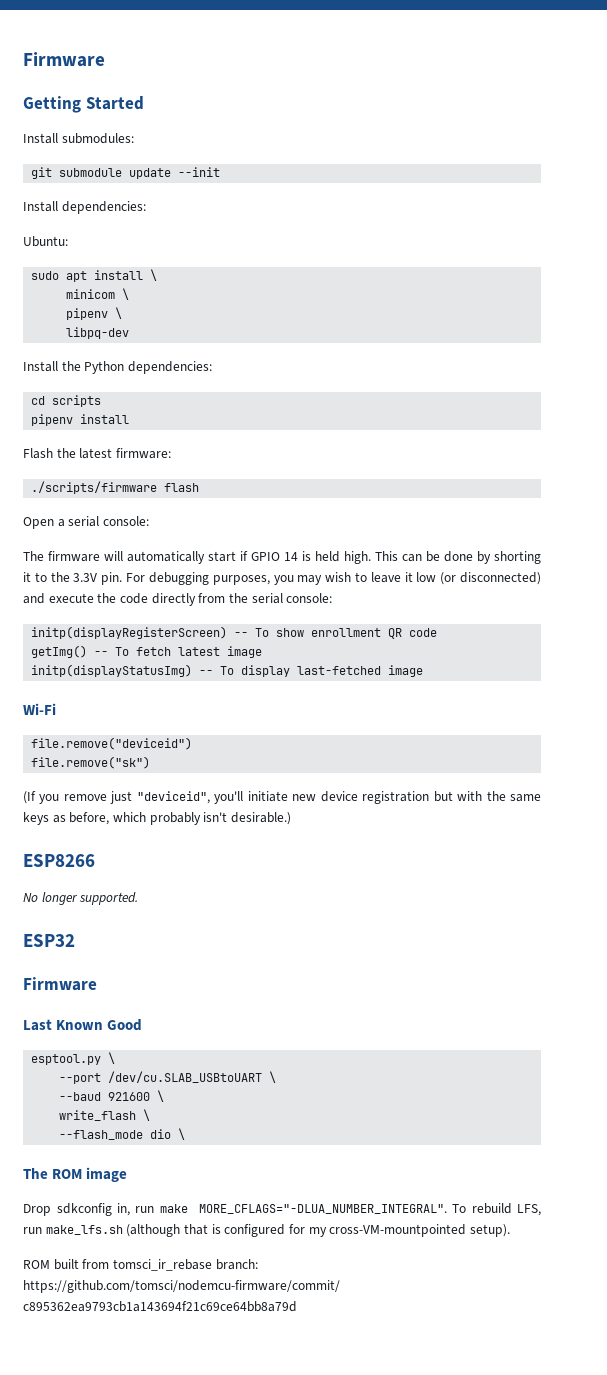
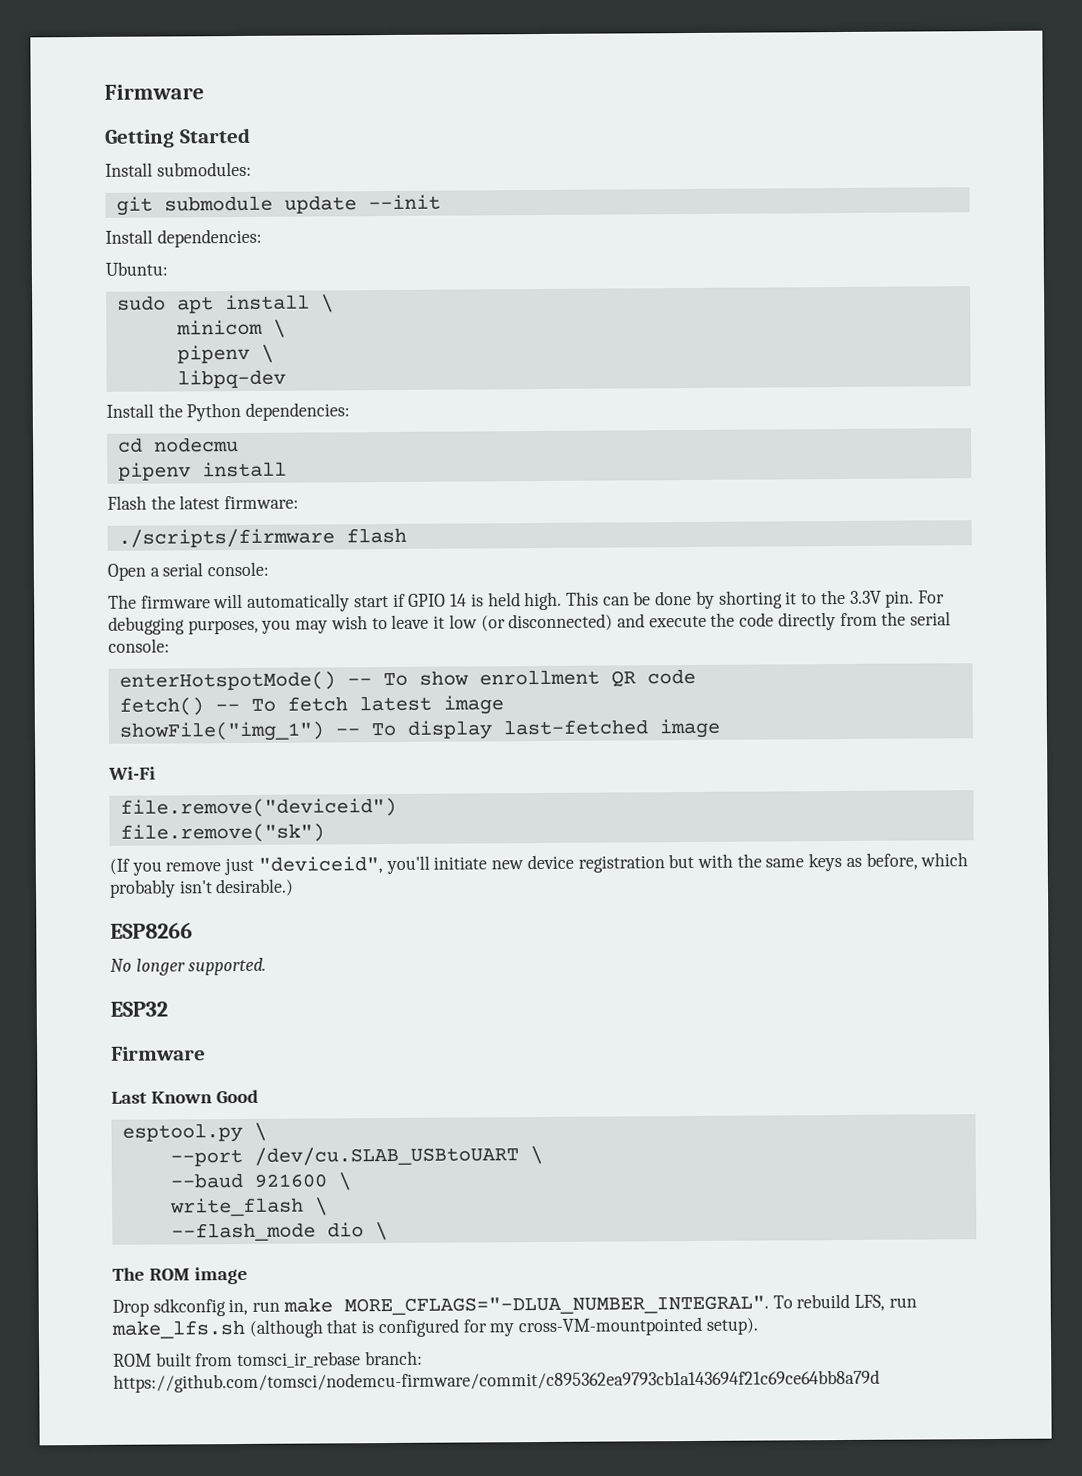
[52,395,102,407] scripts -> [152,437,239,453] nodecmu
[31,626,228,639] initp(displayRegisterScreen) -> [118,671,336,691] enterHotspotMode()
[31,645,88,658] getImg() -> [118,697,204,716] fetch()
[31,664,193,677] initp(displayStatusImg) -> [118,721,325,742] showFile("img_1")

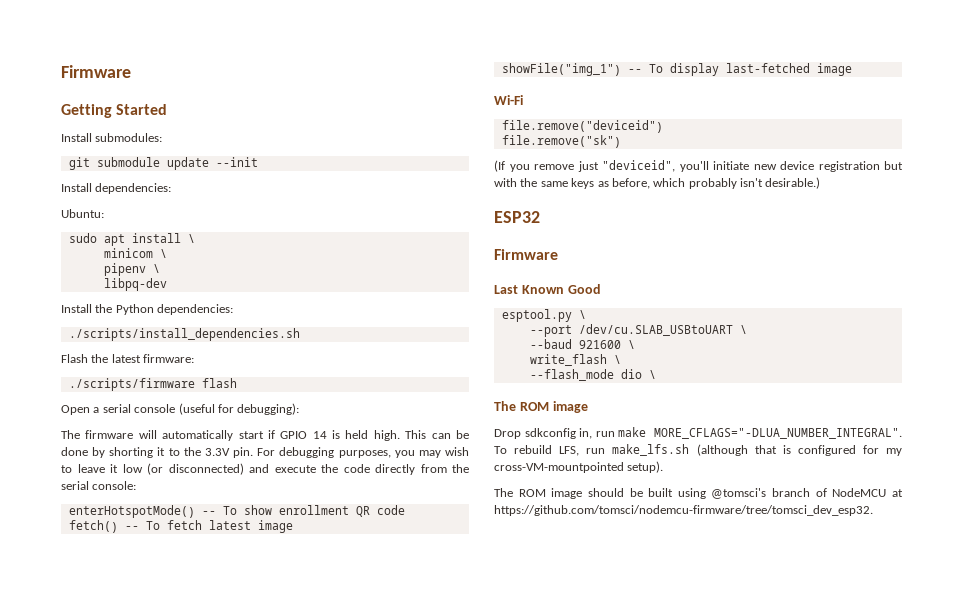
[116,437,239,453] [117,461,287,481] cd nodecmu // pipenv install -> [68,328,300,341] ./scripts/install_dependencies.sh
[207,561,270,577] console: -> [134,403,300,415] console (useful for debugging):
[110,922,193,939] [110,957,267,976] // ESP8266 // No longer supported. -> (821, 183) none
[113,1350,423,1369] [113,1369,880,1393] ROM built from tomsci_ir_rebase branch: https://github.com/tomsci/nodemcu-firmware/commit/c895362ea9793cb1a143694f21c69ce64bb8a79d -> [494,488,903,499] [494,505,873,516] The ROM image should be built using @tomsci's branch of NodeMCU at https://github.com/tomsci/nodemcu-firmware/tree/tomsci_dev_esp32.

